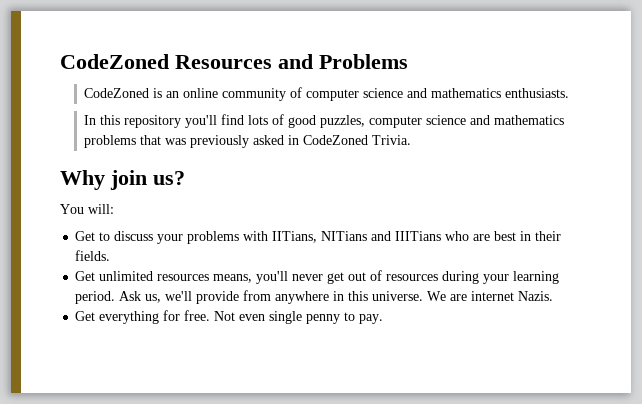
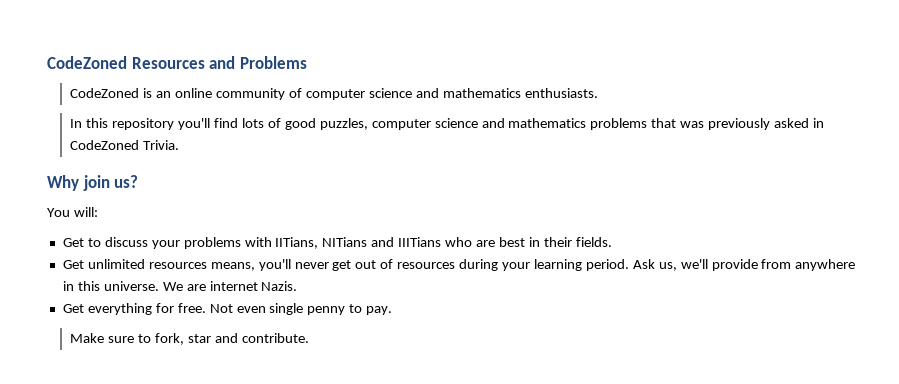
(384, 319) none -> [70,333,309,345] // Make sure to fork, star and contribute.

